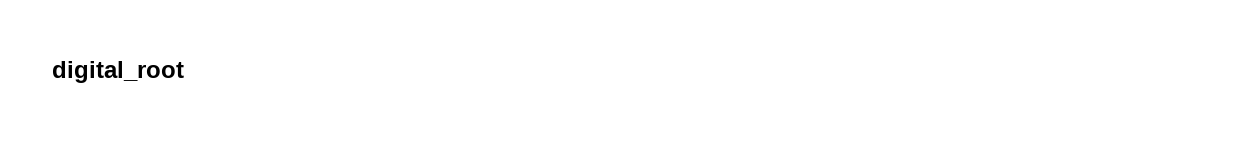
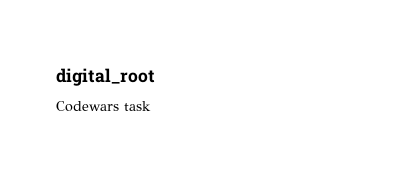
(184, 72) none -> [56,101,151,112] // Codewars task

